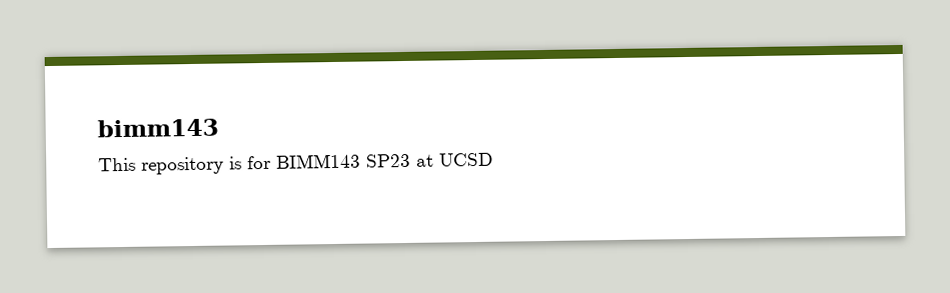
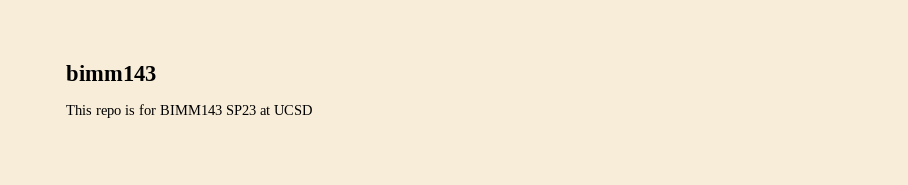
[141,156,224,175] repository -> [96,108,121,118] repo

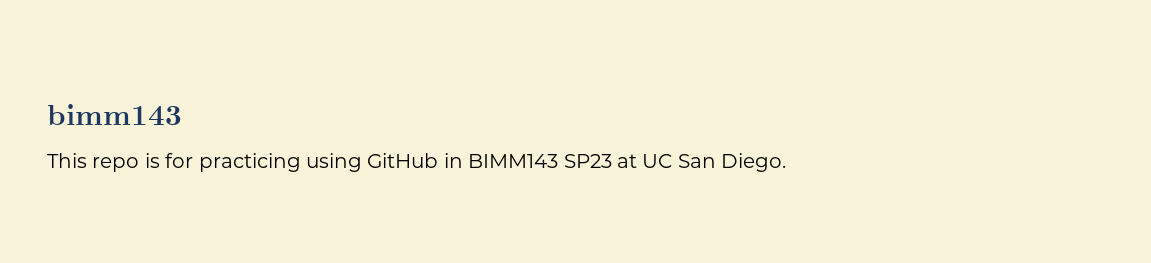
[160,105,312,115] BIMM143 SP23 at UCSD -> [198,153,787,172] practicing using GitHub in BIMM143 SP23 at UC San Diego.

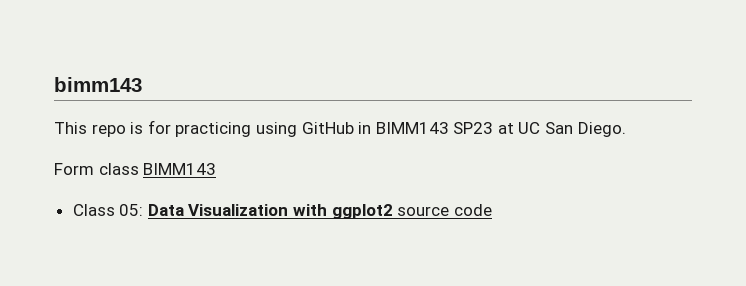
(787, 162) none -> [54,163,217,175] [72,204,492,219] // Form class BIMM143 // Class 05: Data Visualization with ggplot2 source code

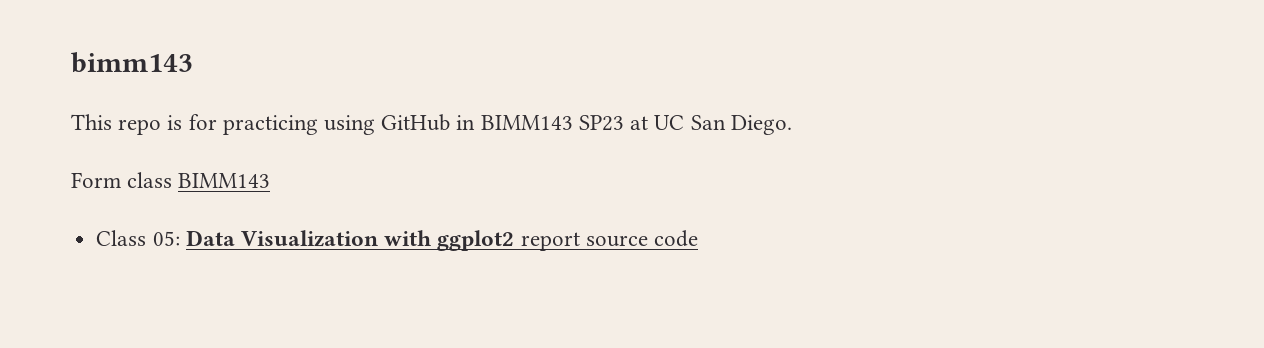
(393, 211) none -> [520,232,580,251] report

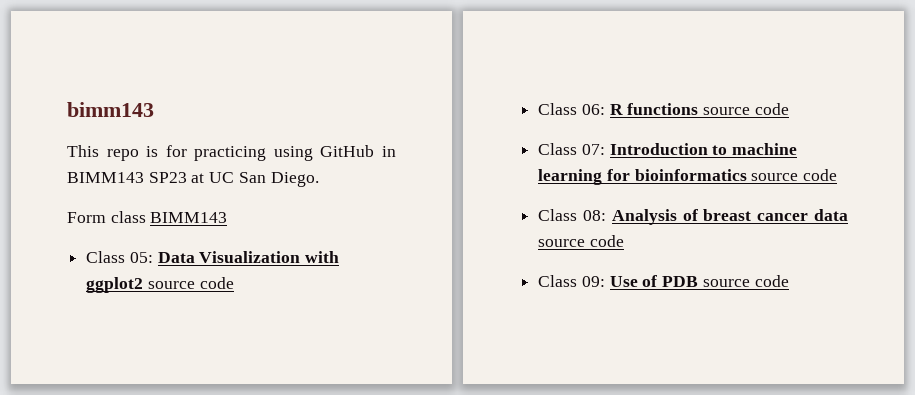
[520,230,698,251] report source code -> [147,277,234,289] [538,103,789,115] [538,143,798,155] [538,169,838,185] [538,209,848,225] [538,235,624,247] [538,275,789,287] source code // Class 06: R functions source code // Class 07: Introduction to machine learning for bioinformatics source code // Class 08: Analysis of breast cancer data source code // Class 09: Use of PDB source code

